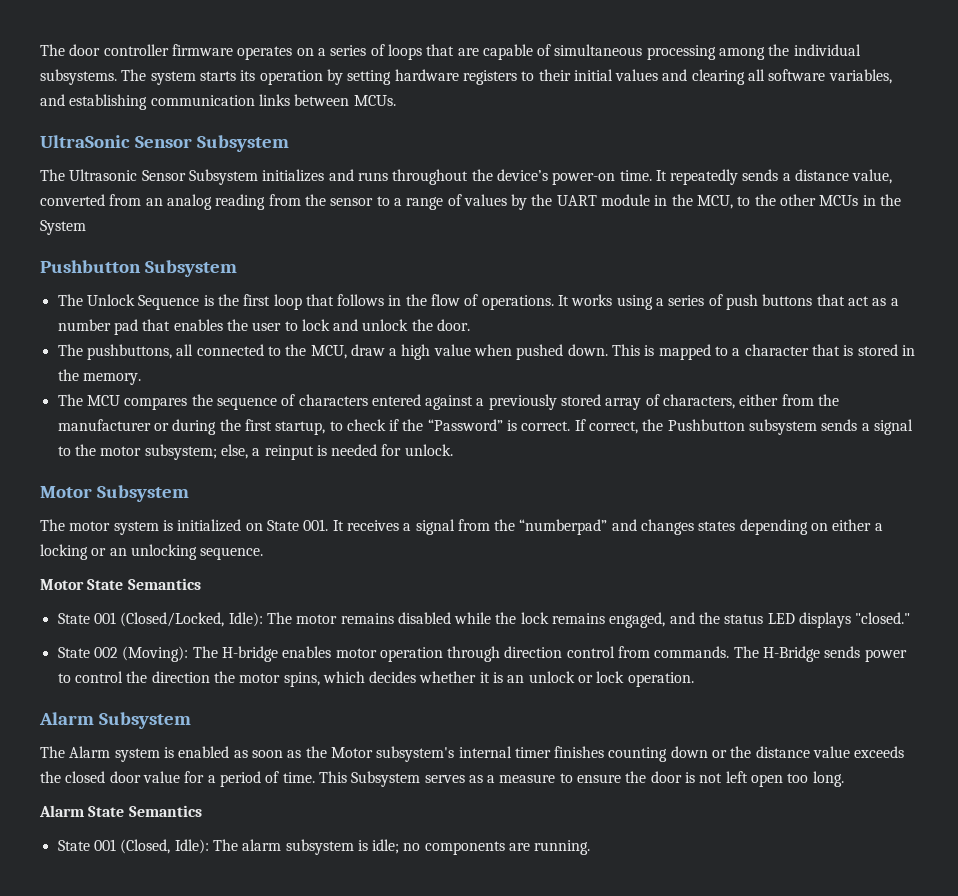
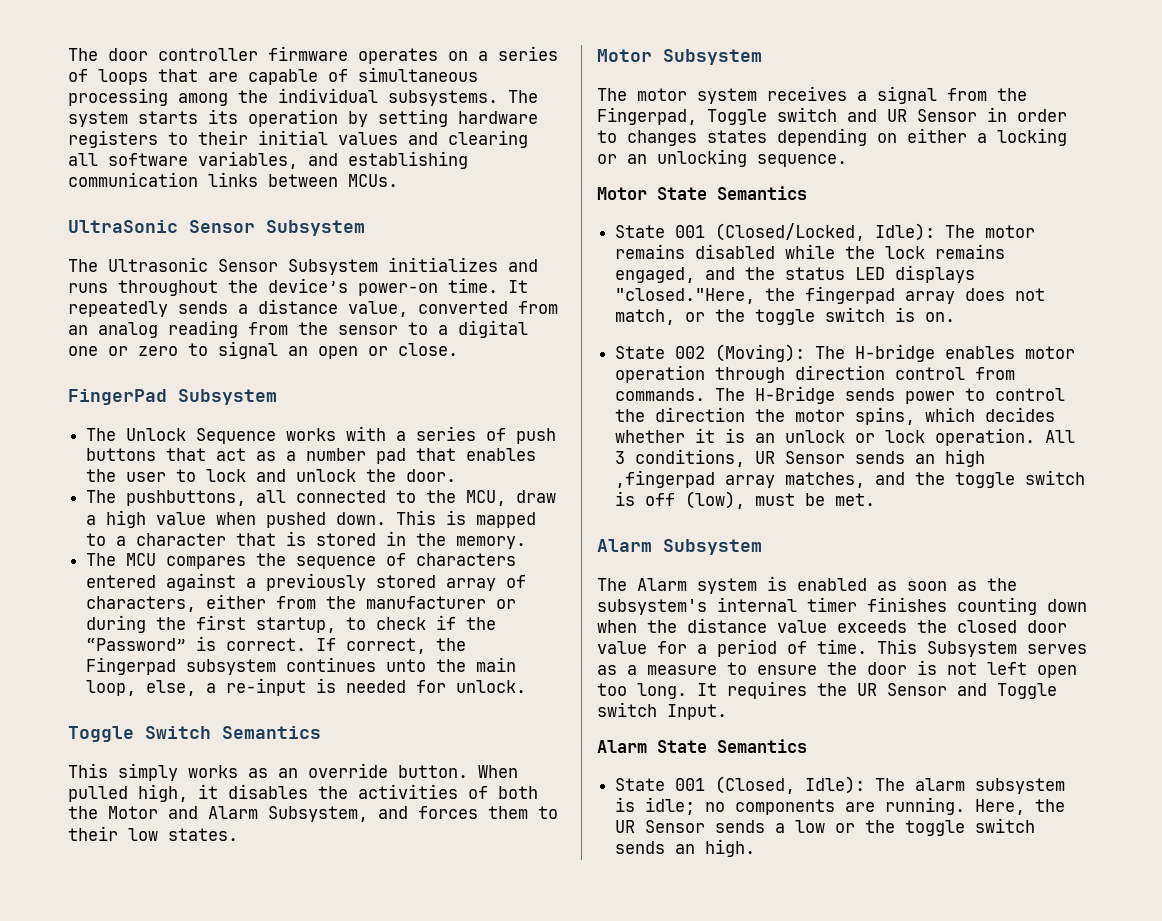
[406,194,902,210] [40,220,86,235] [40,260,237,277] [57,294,653,310] range of values by the UART module in the MCU, to the other MCUs in the System // Pushbutton Subsystem // The Unlock Sequence is the first loop that follows in the flow of operations. It works using -> [458,320,528,338] [68,341,458,359] [68,389,277,405] [86,426,387,444] digital one or zero to signal an open or close. // FingerPad Subsystem // The Unlock Sequence works with
[667,419,914,435] [57,444,217,460] Pushbutton subsystem sends a signal to the motor subsystem; -> [86,657,517,675] [86,680,137,696] Fingerpad subsystem continues unto the main loop,
[264,445,314,460] reinput -> [226,678,307,696] re-input
(453, 450) none -> [68,726,321,742] [68,763,518,781] [68,784,538,802] [68,806,558,822] [68,826,238,841] // Toggle Switch Semantics // This simply works as an override button. When pulled high, it disables the activities of both the Motor and Alarm Subsystem, and forces them to their low states.
[162,519,344,532] is initialized on State 001. It -> (757, 96) none
[519,519,637,535] “numberpad” and -> [597,107,1067,125] [597,130,617,143] Fingerpad, Toggle switch and UR Sensor in order to
[855,612,911,624] "closed." -> [615,286,1046,304] [615,307,956,325] "closed."Here, the fingerpad array does not match, or the toggle switch is on.
(694, 679) none -> [1045,430,1076,443] [615,449,986,467] [615,470,1086,488] [615,491,876,509] All 3 conditions, UR Sensor sends an high ,fingerpad array matches, and the toggle switch is off (low), must be met.
[330,747,373,758] Motor -> (1017, 584) none
[712,750,728,758] or -> [597,620,637,633] when
(844, 779) none -> [697,681,1057,699] [597,702,727,720] It requires the UR Sensor and Toggle switch Input.
(591, 847) none -> [975,799,1066,815] [615,818,1036,836] [615,839,756,857] Here, the UR Sensor sends a low or the toggle switch sends an high.

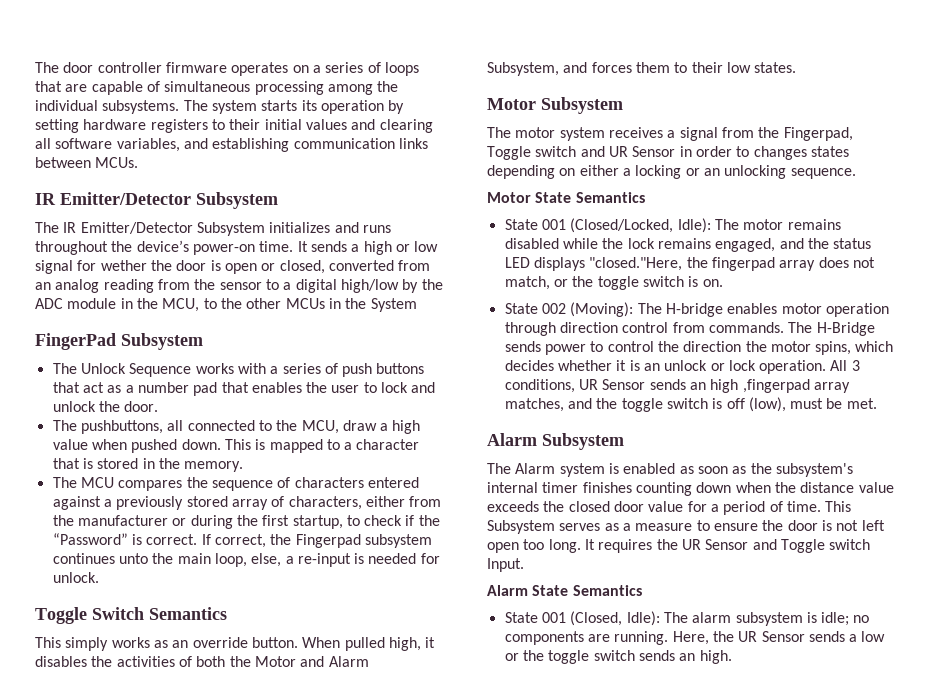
[68,220,365,236] [68,257,278,272] UltraSonic Sensor Subsystem // The Ultrasonic Sensor -> [35,192,278,209] [35,222,193,234] IR Emitter/Detector Subsystem // The IR Emitter/Detector
[68,299,408,317] repeatedly sends a distance value, -> [310,241,439,255] [35,260,325,274] sends a high or low signal for wether the door is open or closed,
[68,341,458,359] one or zero to signal an open or close. -> [340,279,443,293] [35,298,417,312] high/low by the ADC module in the MCU, to the other MCUs in the System

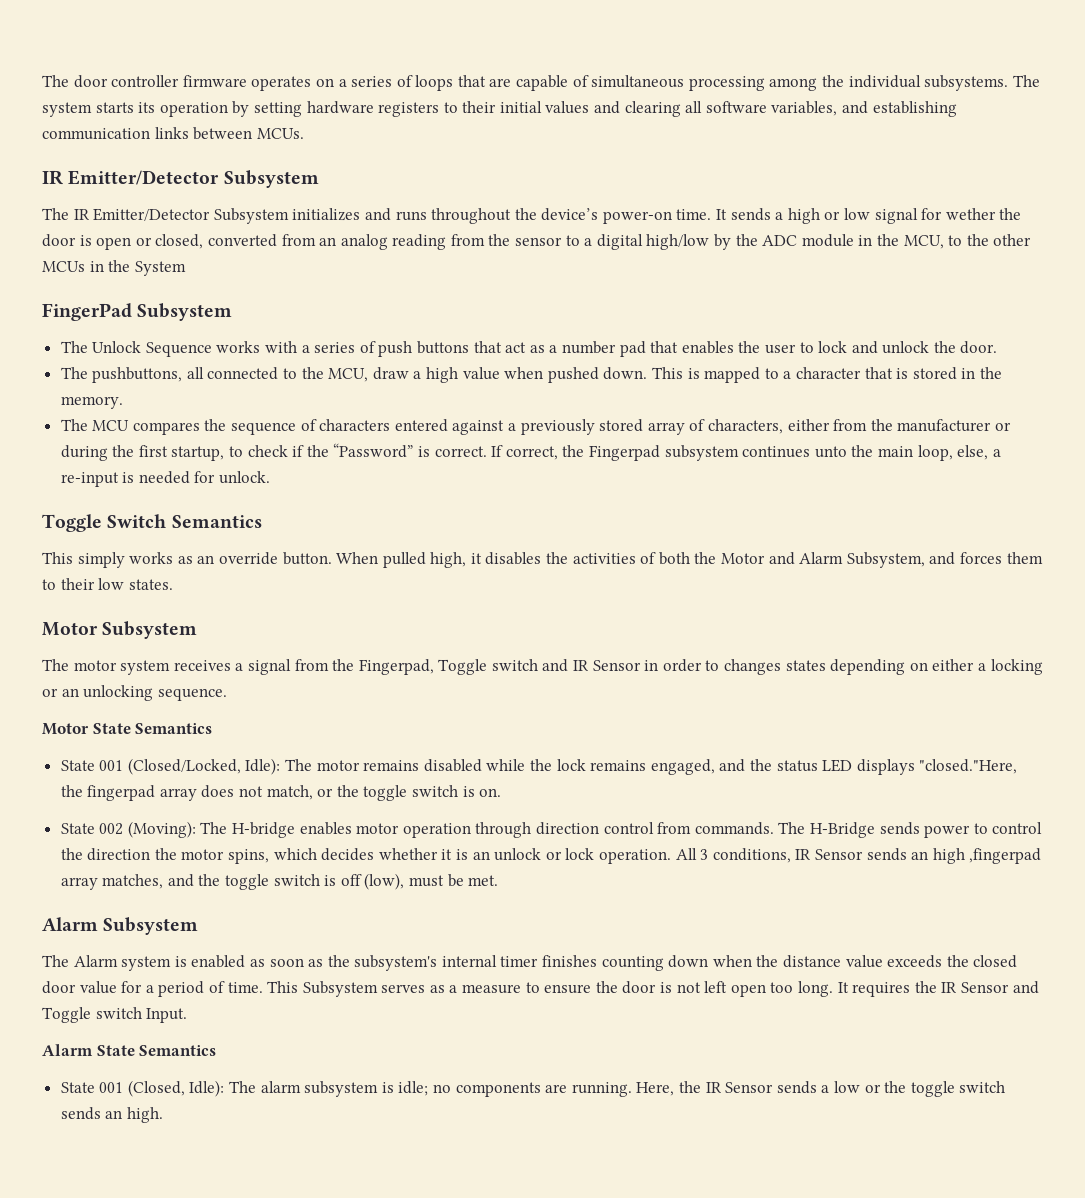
[608,146,628,157] UR -> [573,660,590,671] IR
[578,379,598,390] UR -> [795,849,812,860] IR
[681,539,701,550] UR -> [941,982,958,993] IR
[738,631,758,642] UR -> [705,1082,722,1093] IR

